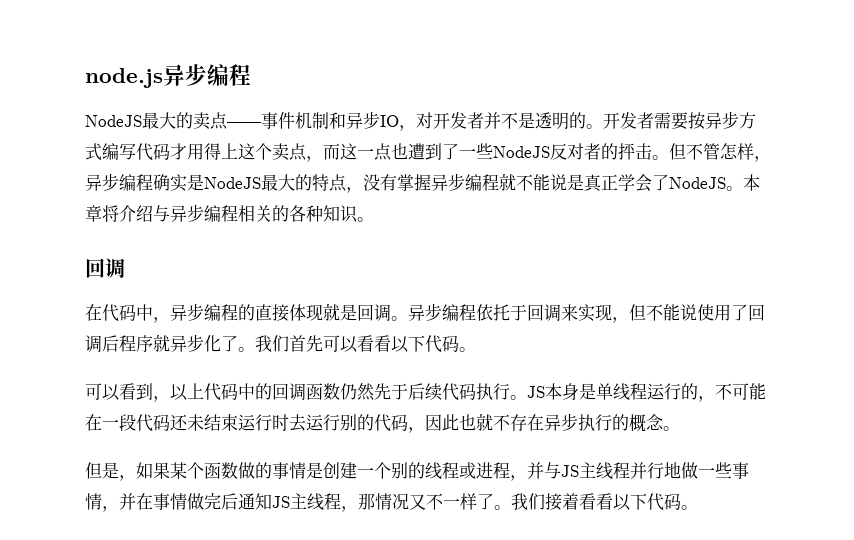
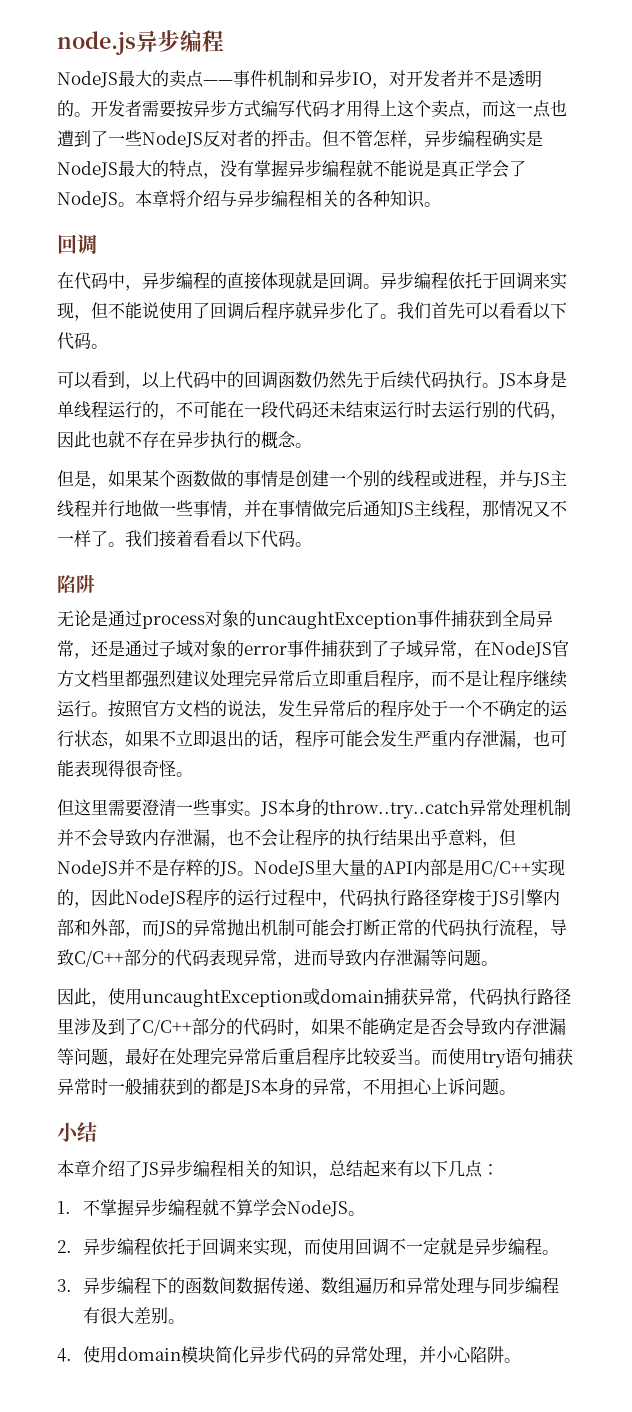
(698, 507) none -> [57,574,95,593] [57,610,553,629] [57,640,569,659] [57,670,567,689] [57,700,568,719] [57,730,567,749] [57,760,193,777] [57,799,571,819] [57,829,516,848] [57,859,565,877] [57,889,560,908] [57,919,567,938] [57,949,498,968] [57,988,571,1007] [57,1018,566,1037] [57,1048,573,1068] [57,1078,516,1097] [57,1122,97,1142] [57,1159,499,1179] [57,1198,365,1217] [57,1237,559,1257] [57,1276,559,1295] [82,1307,185,1324] [57,1345,521,1365] // 陷阱 // 无论是通过process对象的uncaughtException事件捕获到全局异常，还是通过子域对象的error事件捕获到了子域异常，在NodeJS官方文档里都强烈建议处理完异常后立即重启程序，而不是让程序继续运行。按照官方文档的说法，发生异常后的程序处于一个不确定的运行状态，如果不立即退出的话，程序可能会发生严重内存泄漏，也可能表现得很奇怪。 // 但这里需要澄清一些事实。JS本身的throw..try..catch异常处理机制并不会导致内存泄漏，也不会让程序的执行结果出乎意料，但NodeJS并不是存粹的JS。NodeJS里大量的API内部是用C/C++实现的，因此NodeJS程序的运行过程中，代码执行路径穿梭于JS引擎内部和外部，而JS的异常抛出机制可能会打断正常的代码执行流程，导致C/C++部分的代码表现异常，进而导致内存泄漏等问题。 // 因此，使用uncaughtException或domain捕获异常，代码执行路径里涉及到了C/C++部分的代码时，如果不能确定是否会导致内存泄漏等问题，最好在处理完异常后重启程序比较妥当。而使用try语句捕获异常时一般捕获到的都是JS本身的异常，不用担心上诉问题。 // 小结 // 本章介绍了JS异步编程相关的知识，总结起来有以下几点： // 1.不掌握异步编程就不算学会NodeJS。 // 2.异步编程依托于回调来实现，而使用回调不一定就是异步编程。 // 3.异步编程下的函数间数据传递、数组遍历和异常处理与同步编程有很大差别。 // 4.使用domain模块简化异步代码的异常处理，并小心陷阱。

